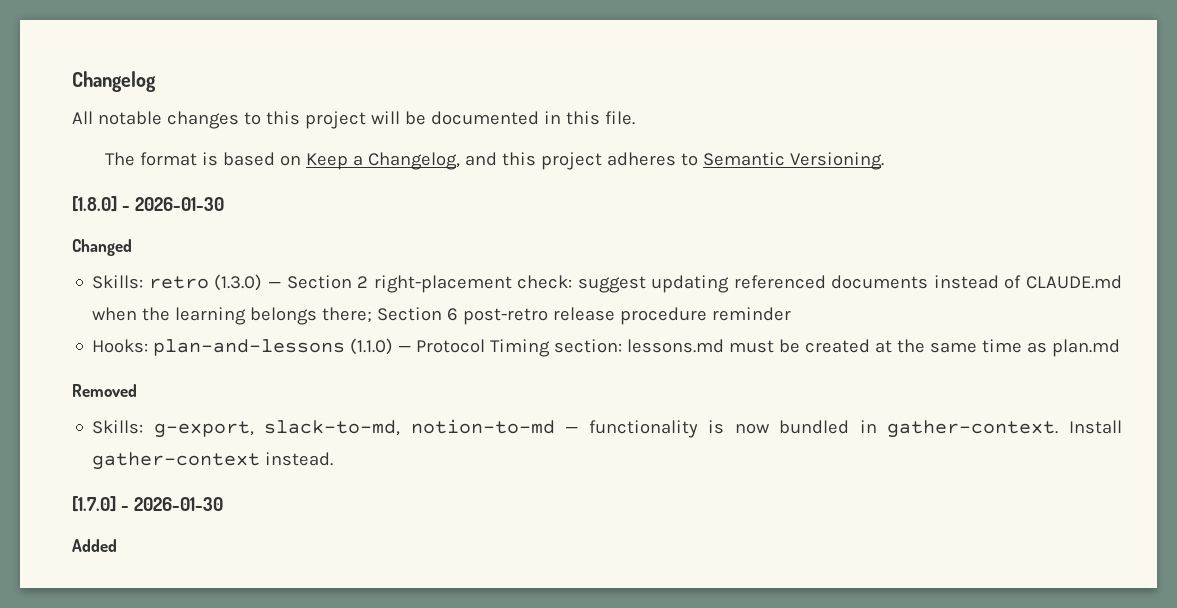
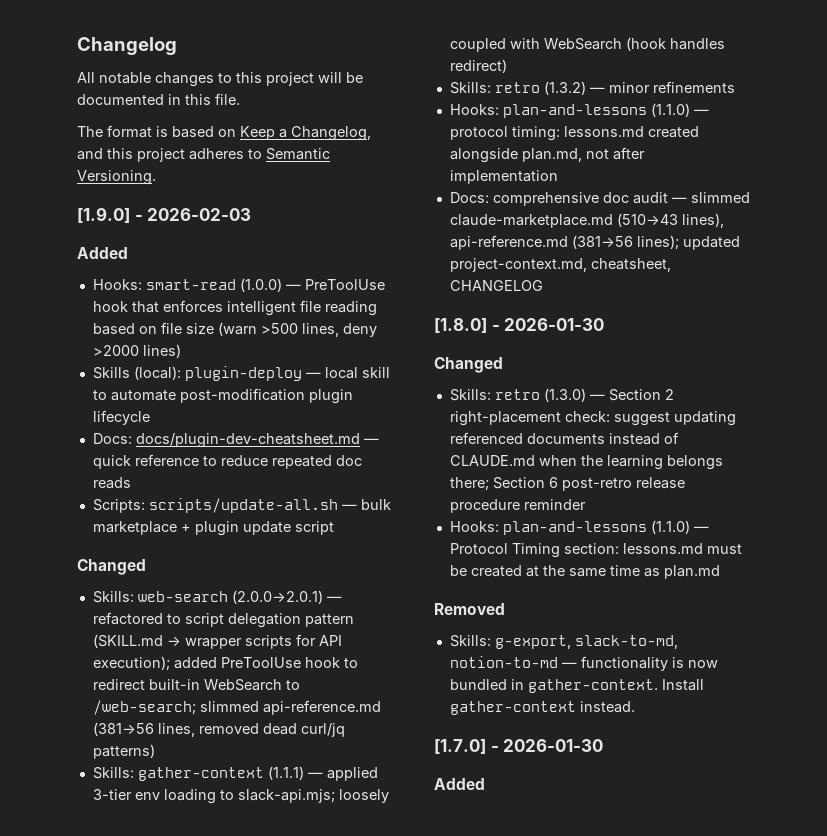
(884, 161) none -> [77,207,252,223] [77,247,128,259] [92,278,385,292] [92,300,377,316] [92,322,377,337] [92,344,181,358] [92,366,390,381] [92,388,353,404] [92,410,150,425] [92,433,379,448] [92,454,362,469] [92,477,131,489] [92,498,391,513] [92,521,334,536] [77,559,146,575] [92,590,342,604] [92,612,354,628] [92,634,342,649] [92,656,358,671] [92,679,300,691] [92,700,381,715] [92,722,345,737] [92,744,155,759] [92,766,378,781] [92,789,389,804] [449,37,725,52] [449,59,507,73] [449,81,735,95] [449,103,709,118] [449,126,699,141] [449,147,645,163] [449,170,558,184] [449,192,750,206] [449,213,724,228] [449,235,740,250] [449,258,671,272] [449,280,543,291] // [1.9.0] - 2026-02-03 // Added // Hooks: smart-read (1.0.0) — PreToolUse hook that enforces intelligent file reading based on file size (warn >500 lines, deny >2000 lines) // Skills (local): plugin-deploy — local skill to automate post-modification plugin lifecycle // Docs: docs/plugin-dev-cheatsheet.md — quick reference to reduce repeated doc reads // Scripts: scripts/update-all.sh — bulk marketplace + plugin update script // Changed // Skills: web-search (2.0.0→2.0.1) — refactored to script delegation pattern (SKILL.md → wrapper scripts for API execution); added PreToolUse hook to redirect built-in WebSearch to /web-search; slimmed api-reference.md (381→56 lines, removed dead curl/jq patterns) // Skills: gather-context (1.1.1) — applied 3-tier env loading to slack-api.mjs; loosely coupled with WebSearch (hook handles redirect) // Skills: retro (1.3.2) — minor refinements // Hooks: plan-and-lessons (1.1.0) — protocol timing: lessons.md created alongside plan.md, not after implementation // Docs: comprehensive doc audit — slimmed claude-marketplace.md (510→43 lines), api-reference.md (381→56 lines); updated project-context.md, cheatsheet, CHANGELOG

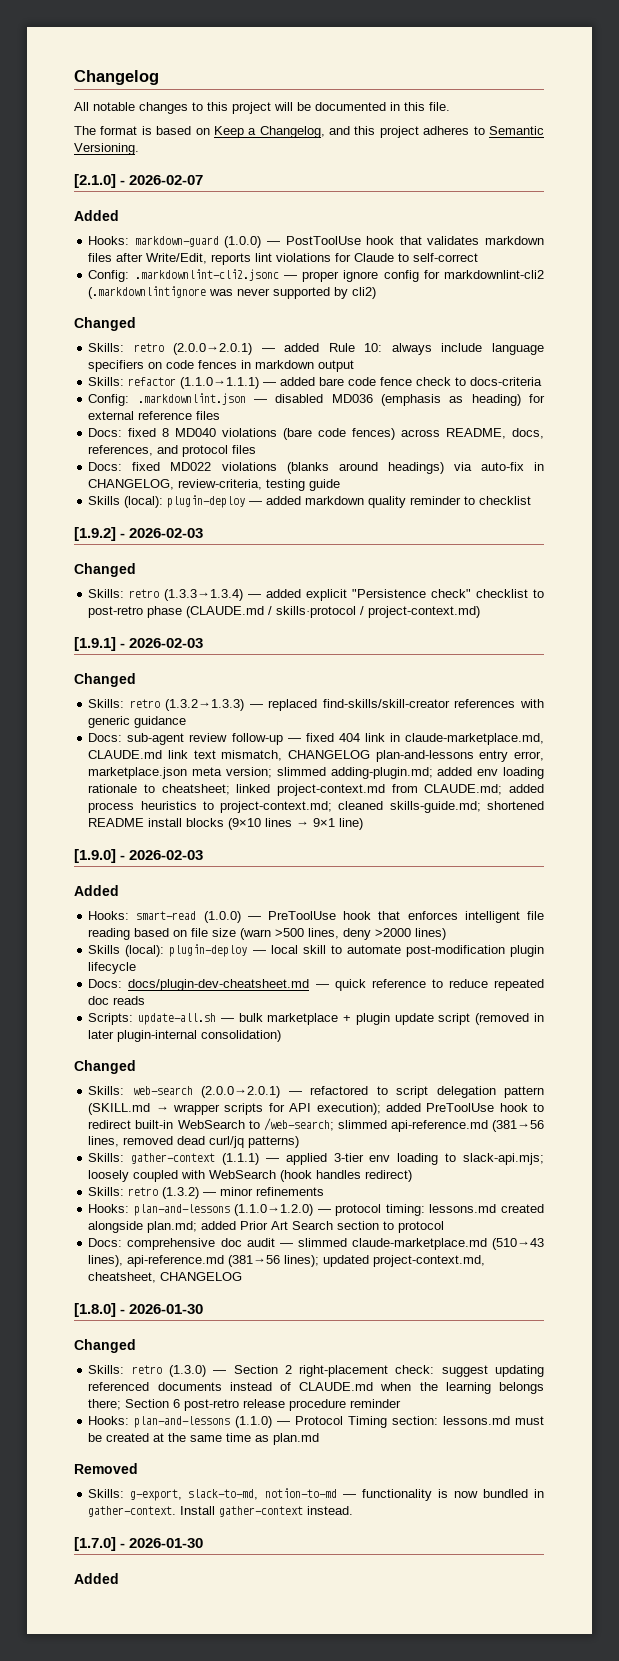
(156, 177) none -> [74,174,204,188] [74,210,119,221] [88,236,544,248] [88,253,479,265] [88,269,544,282] [88,286,377,299] [74,317,136,331] [88,343,544,355] [88,360,355,372] [88,377,543,389] [88,393,545,406] [88,411,221,420] [88,428,545,440] [88,445,257,457] [88,462,544,474] [88,479,341,491] [88,495,532,508] [74,527,204,541] [74,563,136,577] [88,589,544,601] [88,606,481,618] [74,637,204,651] [74,673,136,687] [88,699,544,711] [88,716,187,728] [88,733,544,745] [88,750,544,762] [88,767,544,779] [88,784,544,796] [88,801,544,813] [88,818,364,830] // [2.1.0] - 2026-02-07 // Added // Hooks: markdown-guard (1.0.0) — PostToolUse hook that validates markdown files after Write/Edit, reports lint violations for Claude to self-correct // Config: .markdownlint-cli2.jsonc — proper ignore config for markdownlint-cli2 (.markdownlintignore was never supported by cli2) // Changed // Skills: retro (2.0.0→2.0.1) — added Rule 10: always include language specifiers on code fences in markdown output // Skills: refactor (1.1.0→1.1.1) — added bare code fence check to docs-criteria // Config: .markdownlint.json — disabled MD036 (emphasis as heading) for external reference files // Docs: fixed 8 MD040 violations (bare code fences) across README, docs, references, and protocol files // Docs: fixed MD022 violations (blanks around headings) via auto-fix in CHANGELOG, review-criteria, testing guide // Skills (local): plugin-deploy — added markdown quality reminder to checklist // [1.9.2] - 2026-02-03 // Changed // Skills: retro (1.3.3→1.3.4) — added explicit "Persistence check" checklist to post-retro phase (CLAUDE.md / skills·protocol / project-context.md) // [1.9.1] - 2026-02-03 // Changed // Skills: retro (1.3.2→1.3.3) — replaced find-skills/skill-creator references with generic guidance // Docs: sub-agent review follow-up — fixed 404 link in claude-marketplace.md, CLAUDE.md link text mismatch, CHANGELOG plan-and-lessons entry error, marketplace.json meta version; slimmed adding-plugin.md; added env loading rationale to cheatsheet; linked project-context.md from CLAUDE.md; added process heuristics to project-context.md; cleaned skills-guide.md; shortened README install blocks (9×10 lines → 9×1 line)
[148,498,338,513] scripts/update-all.sh -> [138,1013,217,1025] update-all.sh
(334, 528) none -> [475,1013,544,1025] [88,1030,282,1042] (removed in later plugin-internal consolidation)
[650,103,690,117] (1.1.0) -> [234,1204,314,1216] (1.1.0→1.2.0)
[521,147,645,162] [449,170,558,184] plan.md, not after implementation -> [147,1221,445,1233] plan.md; added Prior Art Search section to protocol

